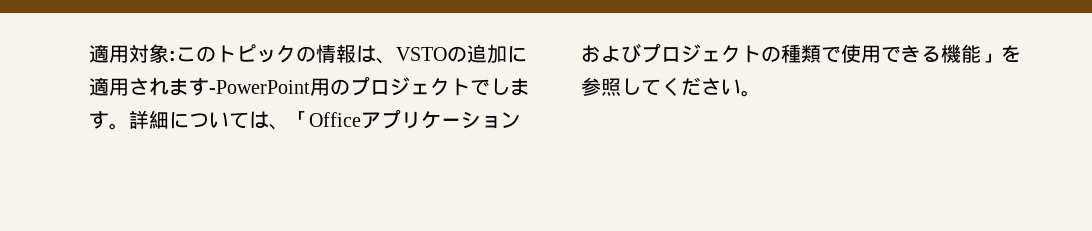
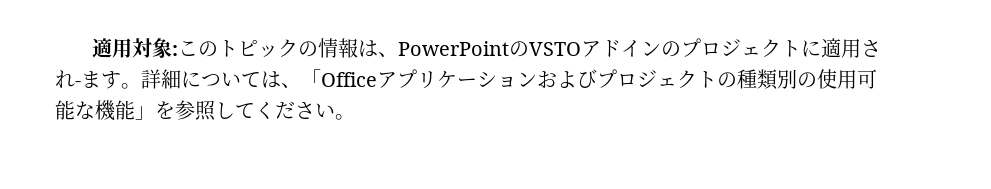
[396,44,527,64] [89,76,510,96] VSTOの追加に適用されます-PowerPoint用のプロジェクトでし -> [398,38,882,58] [55,70,81,89] PowerPointのVSTOアドインのプロジェクトに適用され-
[821,44,941,63] で使用できる -> [777,69,877,89] [55,100,95,120] 別の使用可能な

